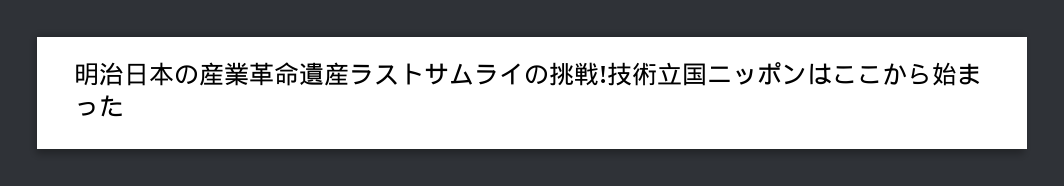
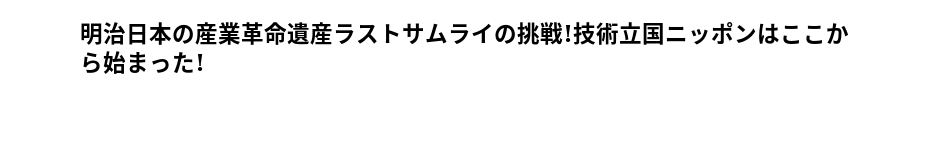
(124, 106) none -> [195,54,205,71] !

